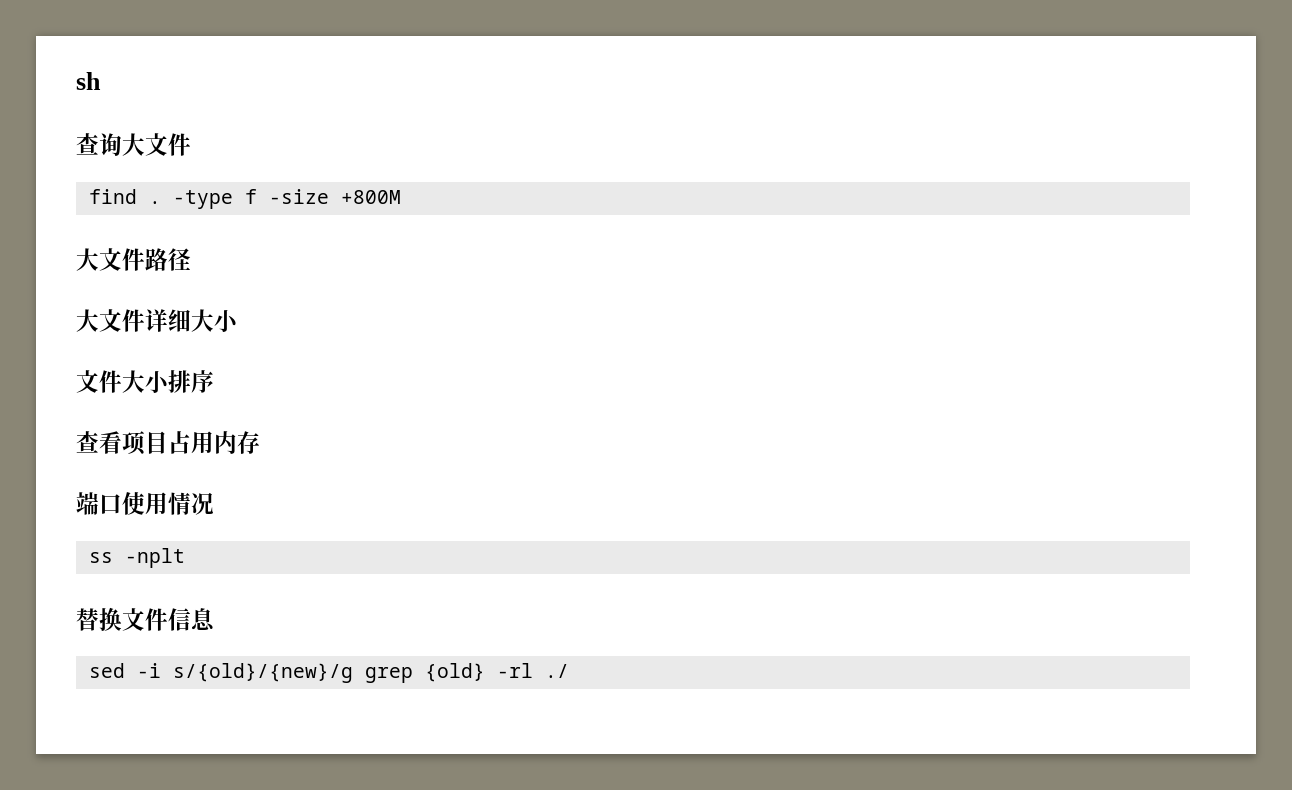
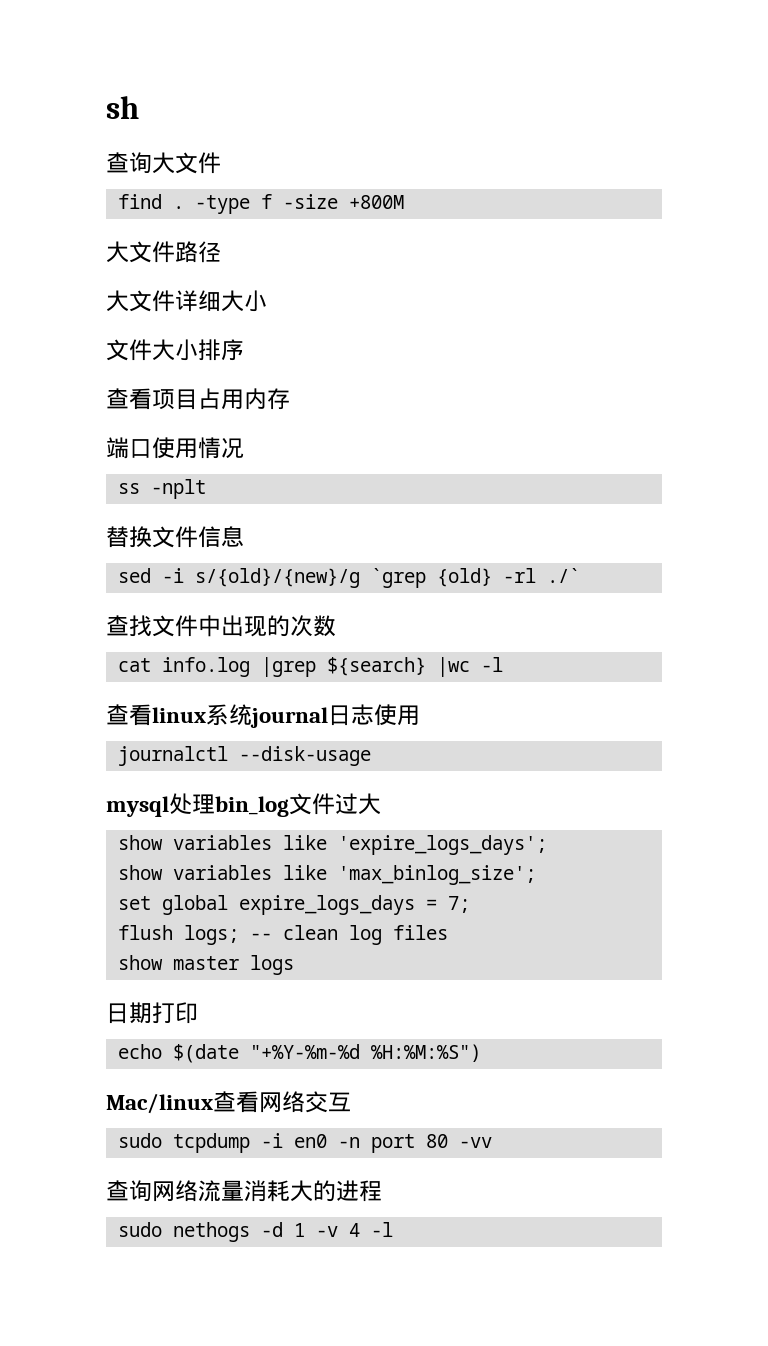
[364,667,413,683] grep -> [371,568,426,588] `grep
[544,664,569,678] ./ -> [547,568,580,583] [106,615,336,637] [118,657,503,677] [106,704,420,728] [118,746,371,766] [106,793,381,817] [118,835,547,855] [118,865,536,885] [118,895,470,915] [118,925,448,945] [118,955,294,975] [106,1002,198,1024] [118,1044,481,1063] [106,1091,351,1114] [118,1133,492,1153] [106,1180,382,1202] [118,1222,393,1242] ./` // 查找文件中出现的次数 // cat info.log |grep ${search} |wc -l // 查看linux系统journal日志使用 // journalctl --disk-usage // mysql处理bin_log文件过大 // show variables like 'expire_logs_days'; // show variables like 'max_binlog_size'; // set global expire_logs_days = 7; // flush logs; -- clean log files // show master logs // 日期打印 // echo $(date "+%Y-%m-%d %H:%M:%S") // Mac/linux查看网络交互 // sudo tcpdump -i en0 -n port 80 -vv // 查询网络流量消耗大的进程 // sudo nethogs -d 1 -v 4 -l

